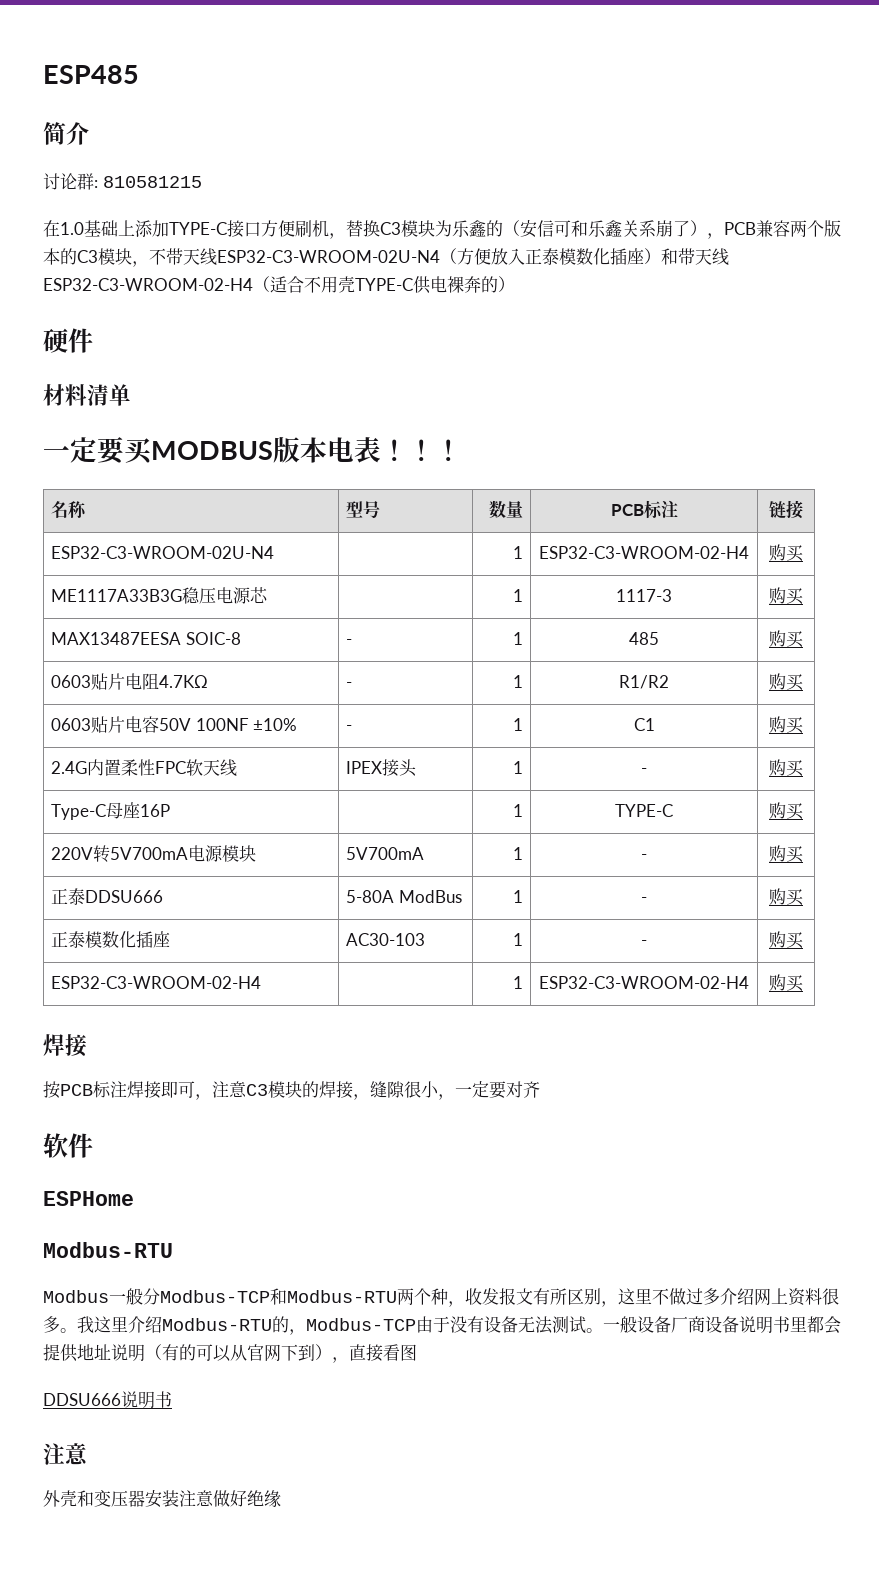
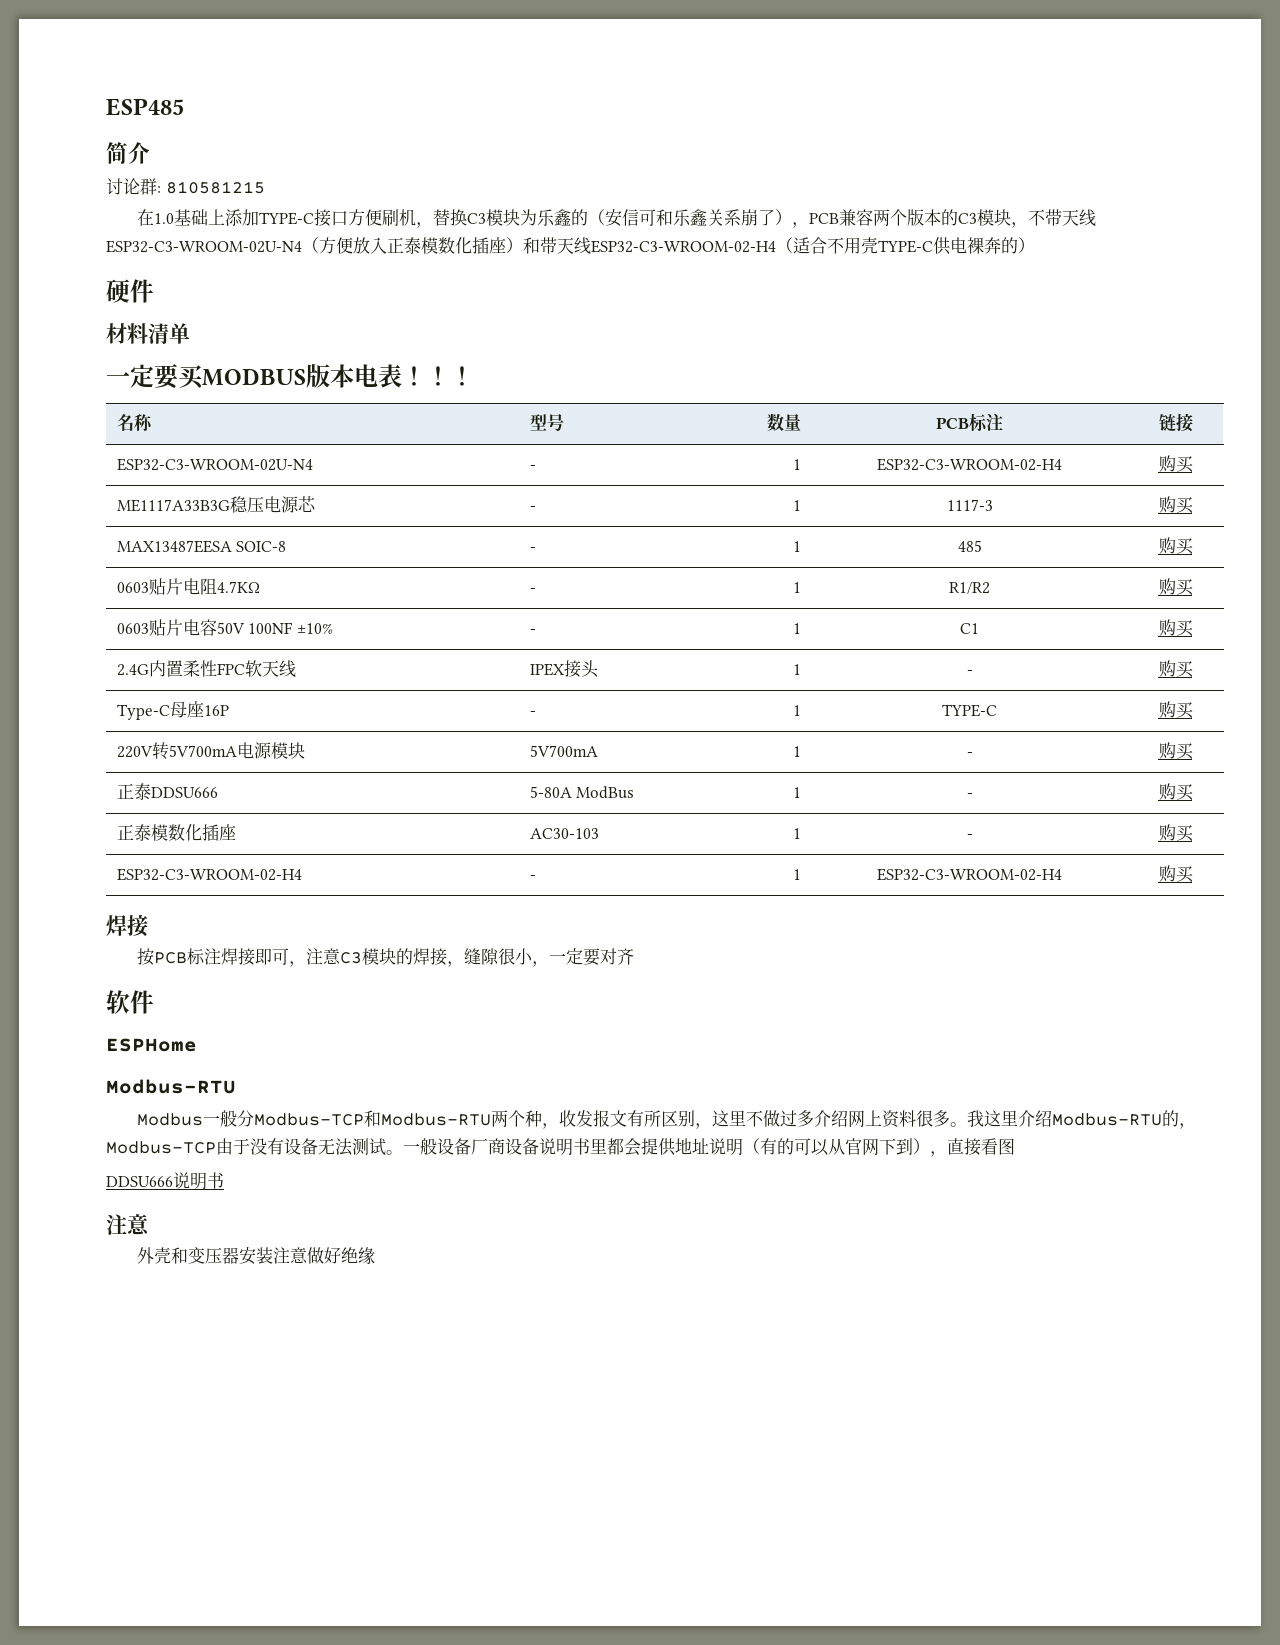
(275, 552) none -> [529,465,536,470] -
(269, 595) none -> [529,506,536,511] -
(171, 810) none -> [529,711,536,716] -
(262, 982) none -> [529,875,536,880] -

